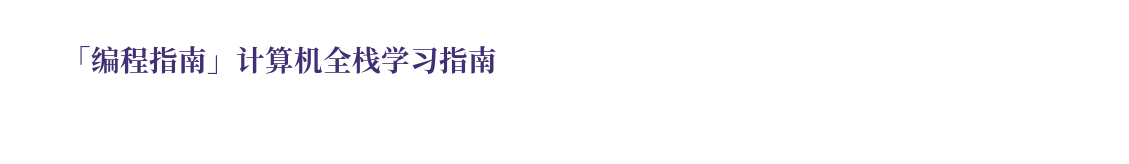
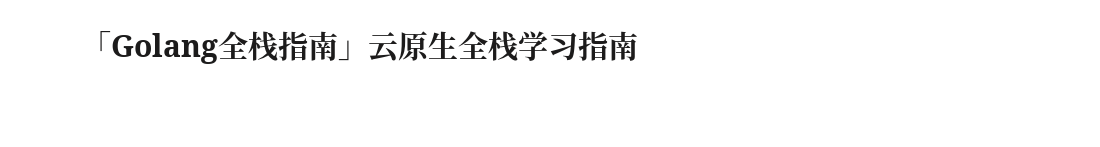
[91,46,323,74] 编程指南」计算机 -> [111,31,458,64] Golang全栈指南」云原生

